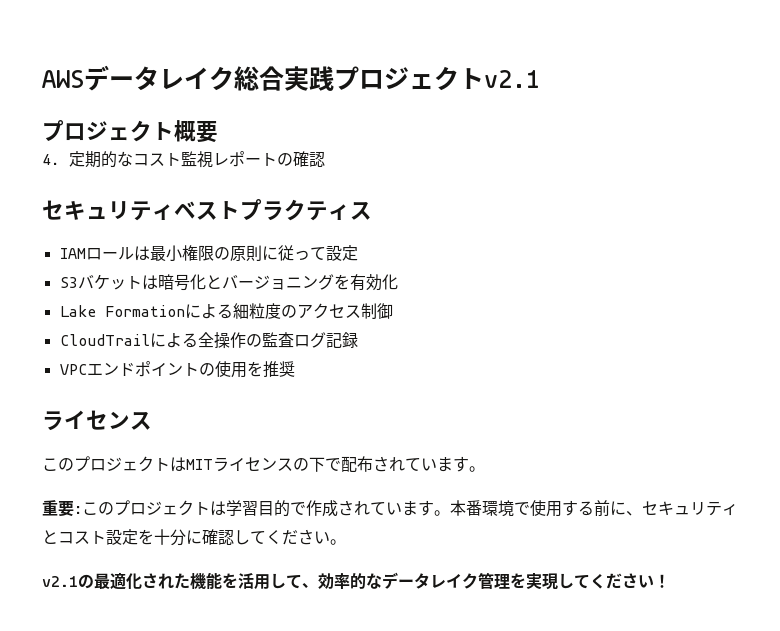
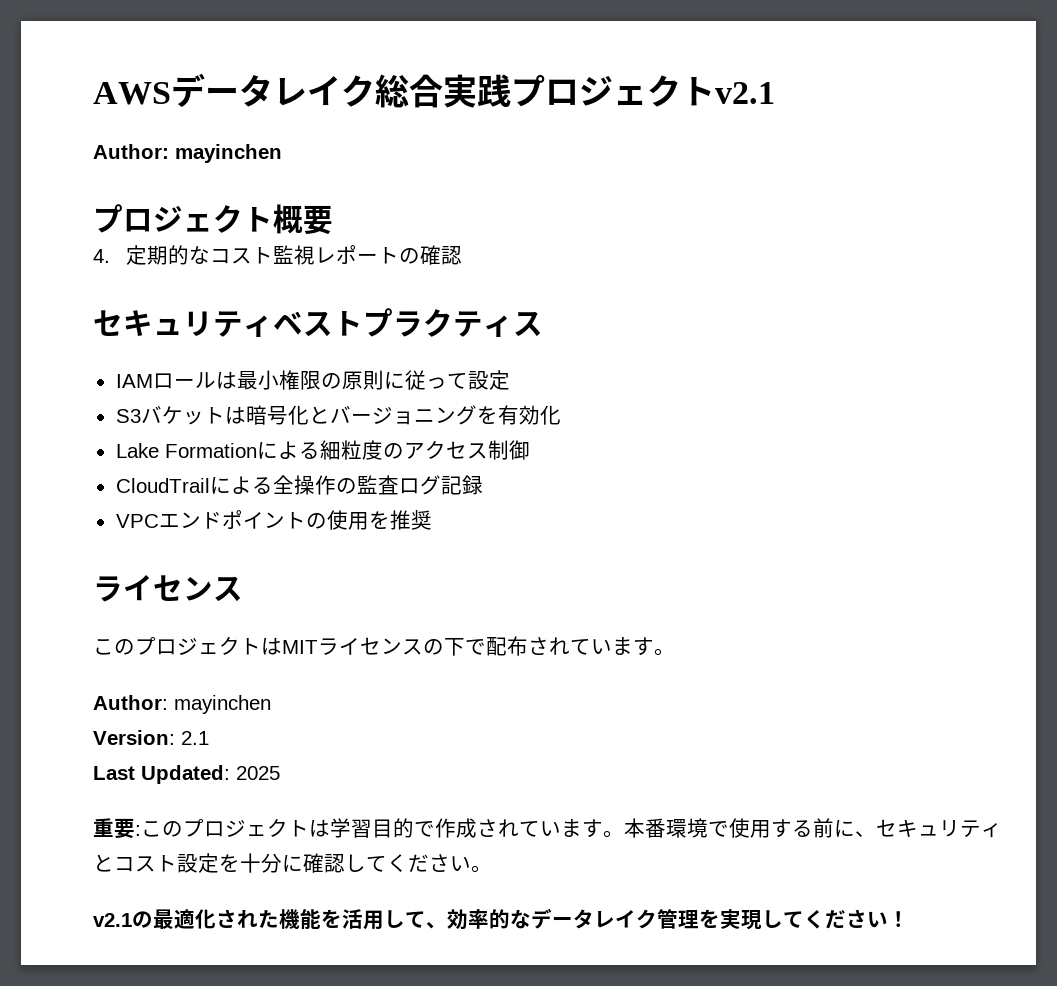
(540, 79) none -> [93,144,282,163] // Author: mayinchen
(485, 469) none -> [93,695,271,714] [93,730,209,745] [93,765,280,784] // Author: mayinchen // Version: 2.1 // Last Updated: 2025

